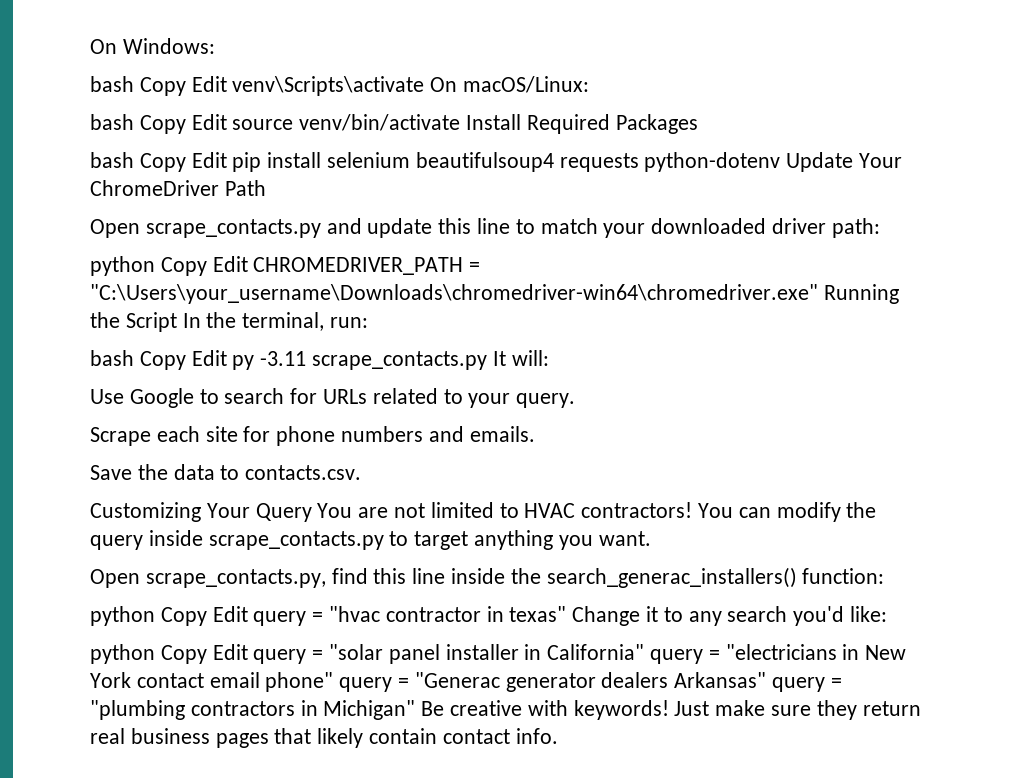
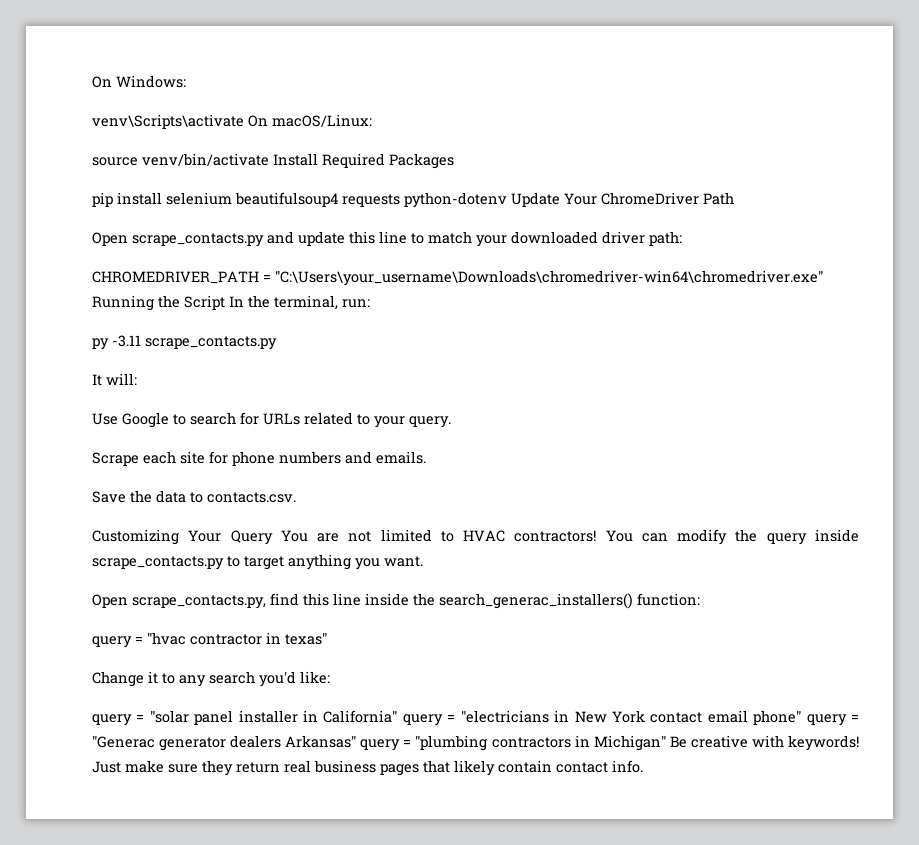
[90,76,227,96] bash Copy Edit -> (186, 81) none
[90,114,227,134] bash Copy Edit -> (372, 120) none
[90,152,227,172] bash Copy Edit -> (454, 161) none
[90,256,248,276] python Copy Edit -> (682, 238) none
[90,350,227,370] bash Copy Edit -> (370, 303) none
(488, 360) none -> (277, 343) //
[90,606,248,626] python Copy Edit -> (700, 599) none
(567, 614) none -> (327, 638) //
[90,644,248,664] python Copy Edit -> (330, 677) none

